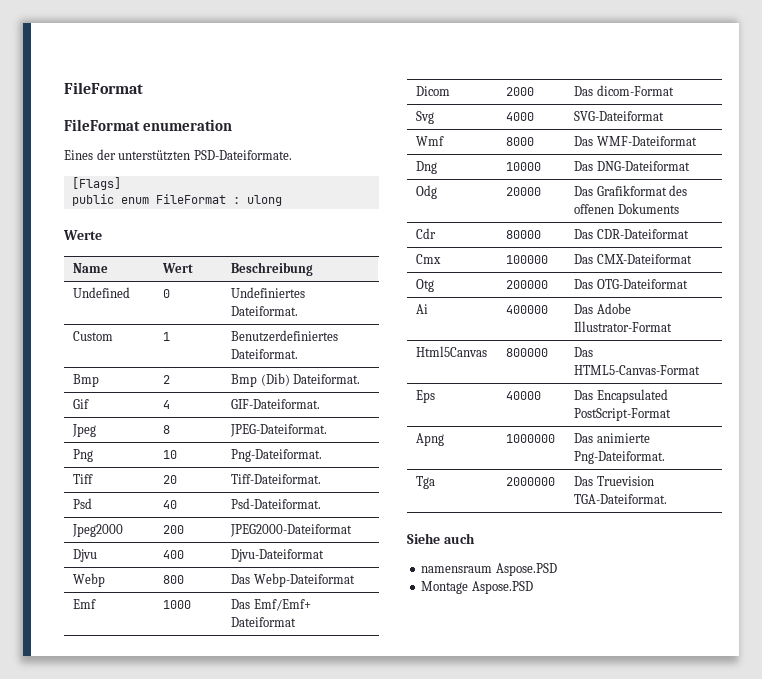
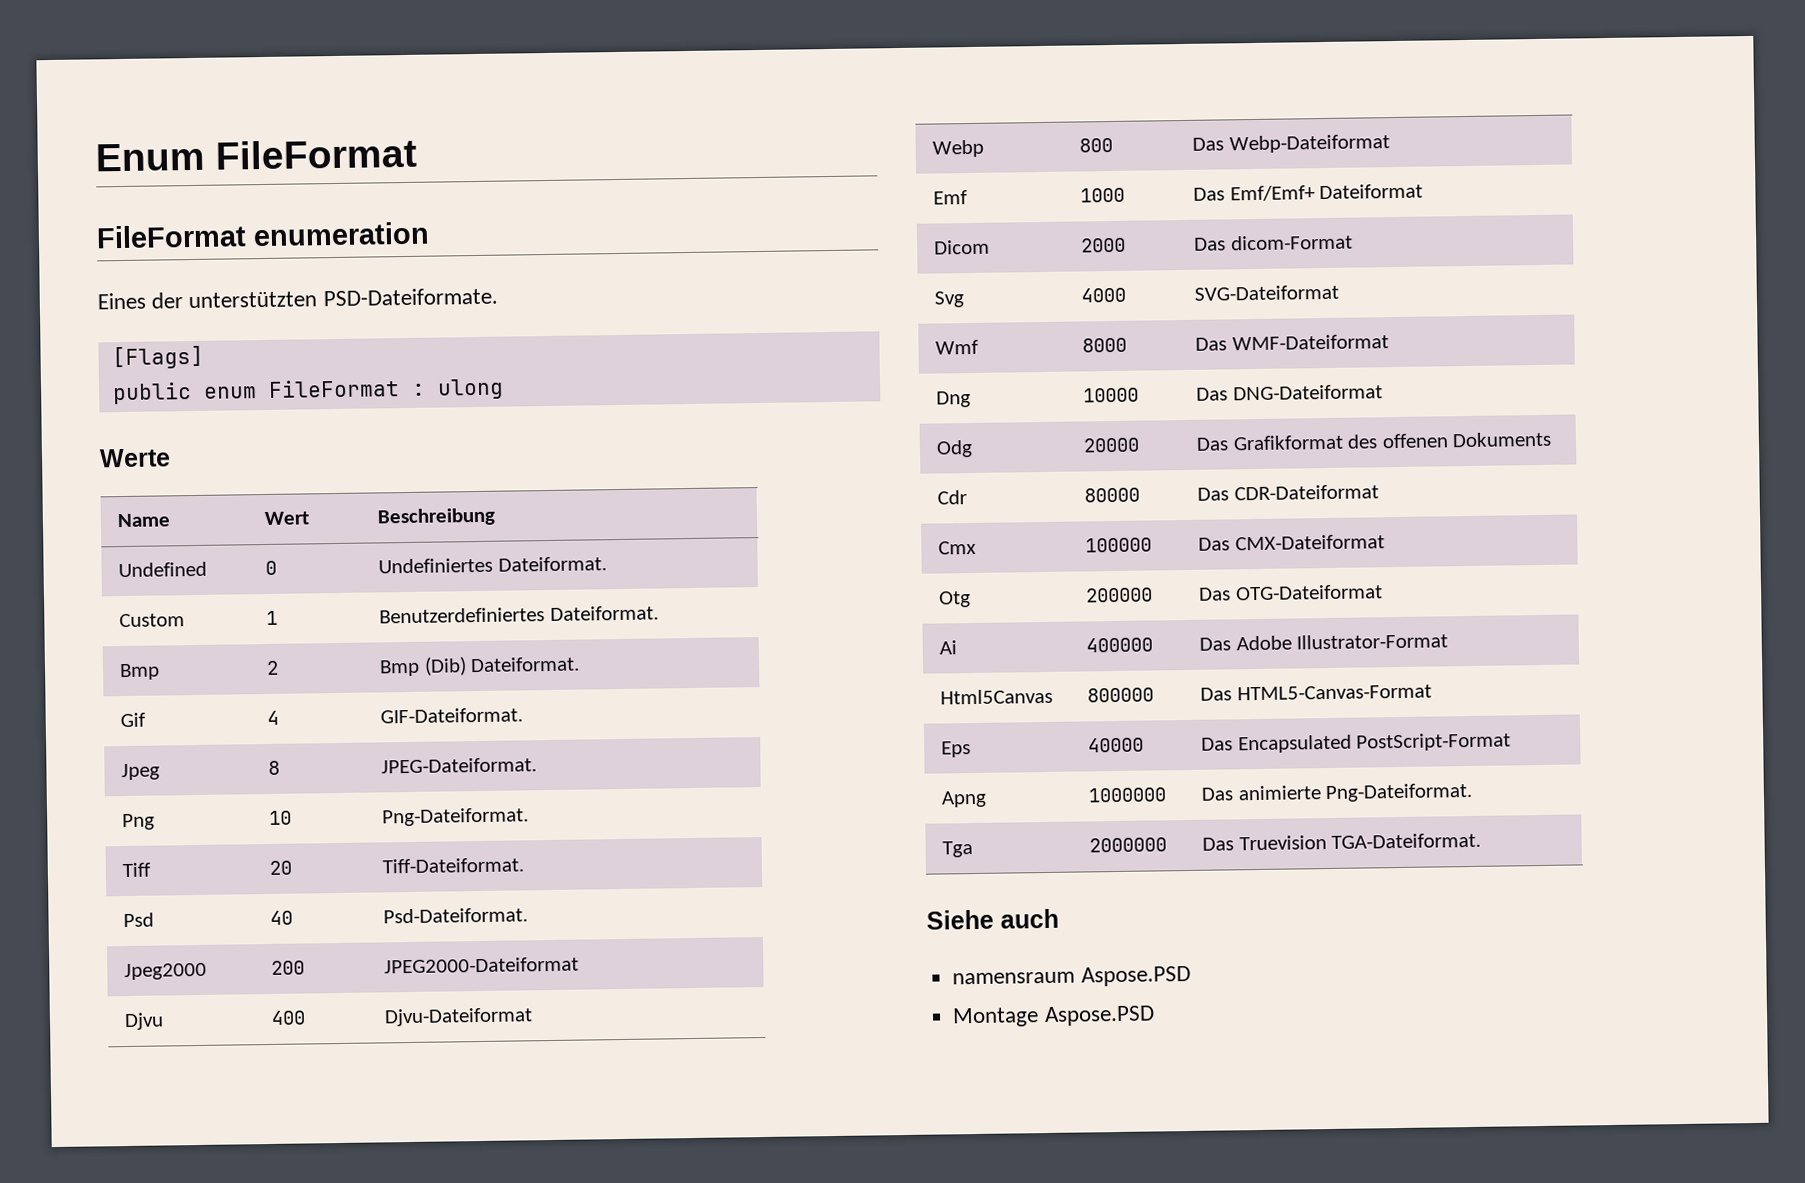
(64, 88) none -> [95,142,205,172] Enum

